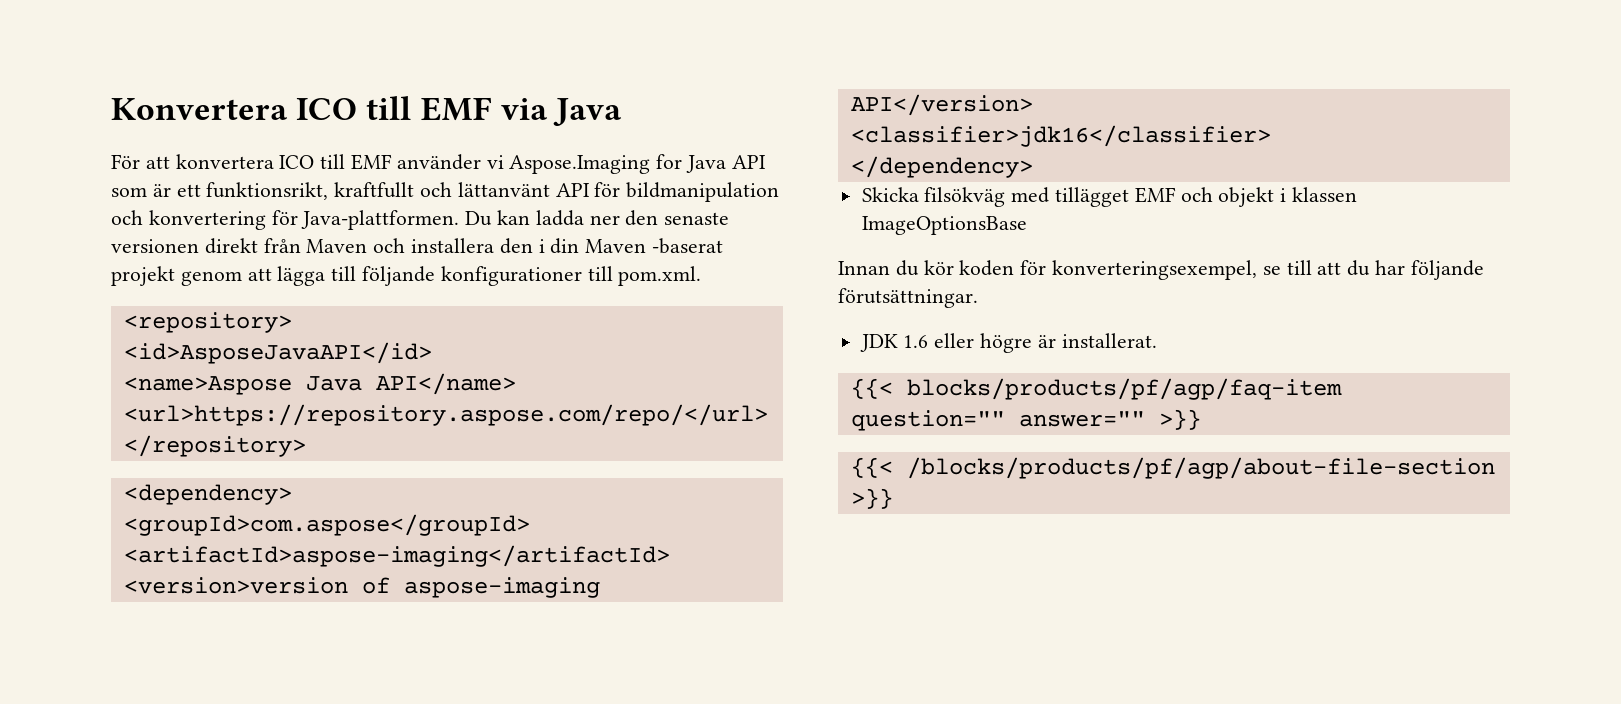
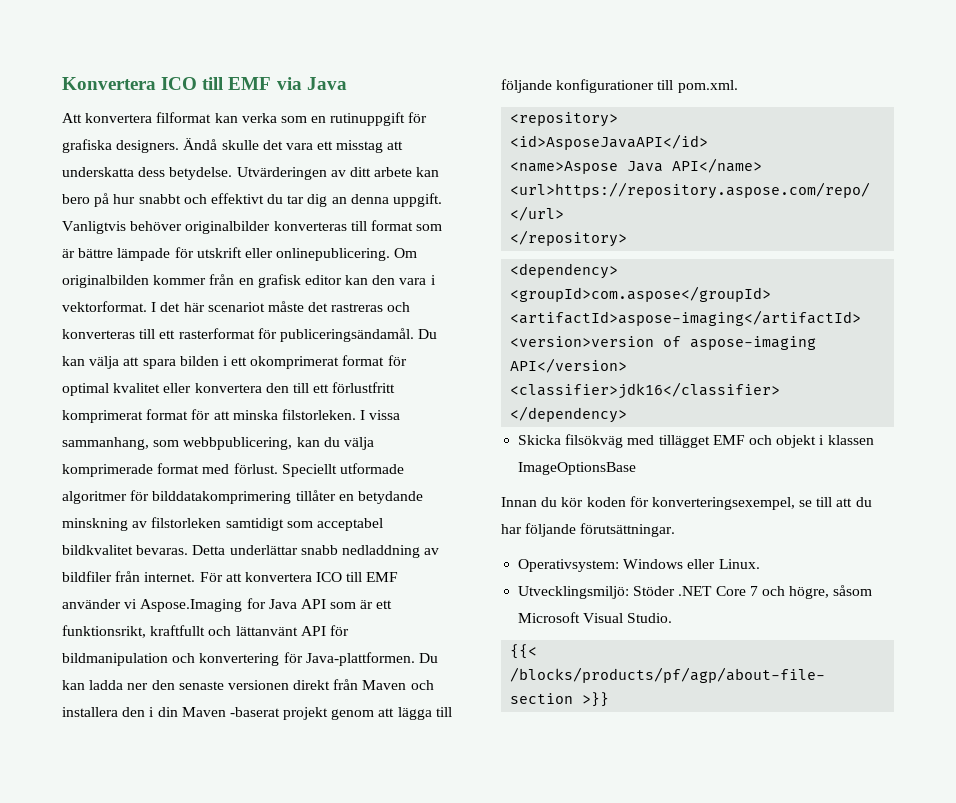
(622, 112) none -> [62,112,428,126] [62,138,404,153] [62,167,440,180] [62,193,443,207] [62,220,443,234] [62,247,418,261] [62,274,436,288] [62,301,411,312] [62,328,438,342] [62,355,407,369] [62,382,396,396] [62,409,401,423] [62,437,374,450] [62,463,404,477] [62,490,423,504] [62,517,383,531] [62,545,440,558] [62,571,196,582] Att konvertera filformat kan verka som en rutinuppgift för grafiska designers. Ändå skulle det vara ett misstag att underskatta dess betydelse. Utvärderingen av ditt arbete kan bero på hur snabbt och effektivt du tar dig an denna uppgift. Vanligtvis behöver originalbilder konverteras till format som är bättre lämpade för utskrift eller onlinepublicering. Om originalbilden kommer från en grafisk editor kan den vara i vektorformat. I det här scenariot måste det rastreras och konverteras till ett rasterformat för publiceringsändamål. Du kan välja att spara bilden i ett okomprimerat format för optimal kvalitet eller konvertera den till ett förlustfritt komprimerat format för att minska filstorleken. I vissa sammanhang, som webbpublicering, kan du välja komprimerade format med förlust. Speciellt utformade algoritmer för bilddatakomprimering tillåter en betydande minskning av filstorleken samtidigt som acceptabel bildkvalitet bevaras. Detta underlättar snabb nedladdning av bildfiler från internet.
[859,333,1157,353] [850,378,1342,400] [850,409,1201,431] JDK 1.6 eller högre är installerat. // {{< blocks/products/pf/agp/faq-item question="" answer="" >}} -> [518,559,760,572] [518,585,873,599] [518,612,673,623] Operativsystem: Windows eller Linux. // Utvecklingsmiljö: Stöder .NET Core 7 och högre, såsom Microsoft Visual Studio.

